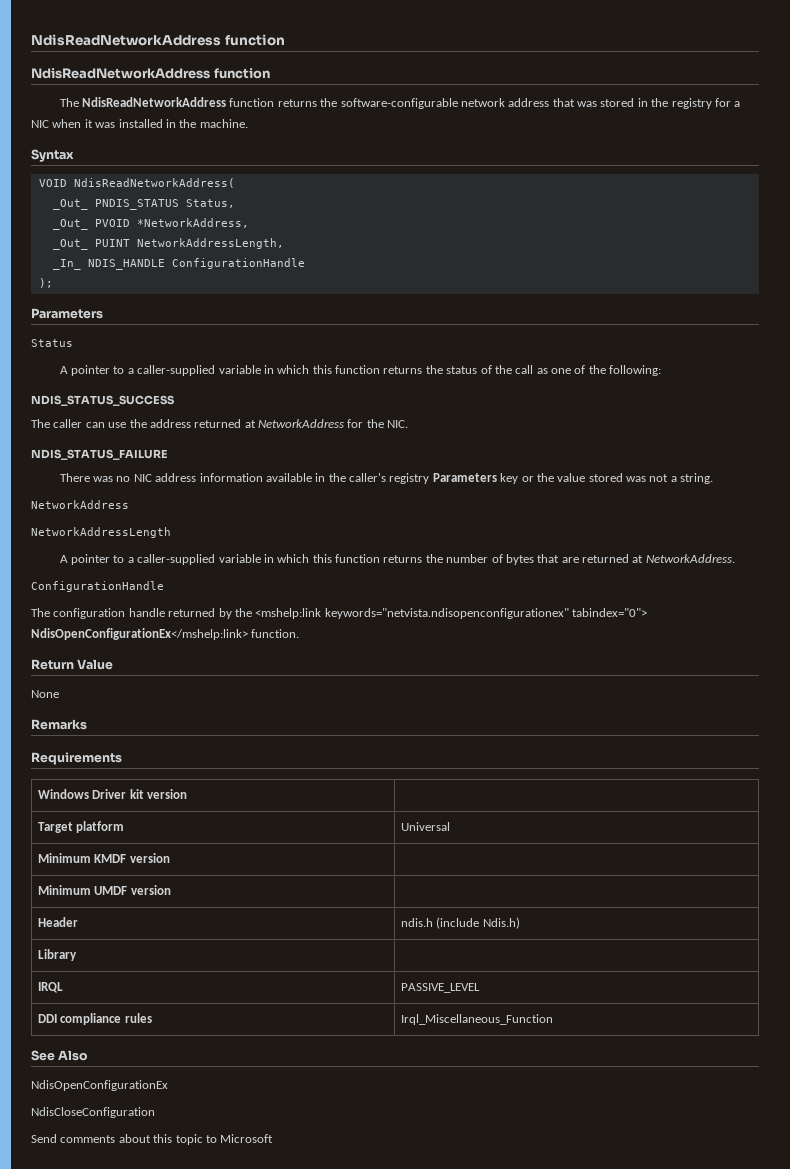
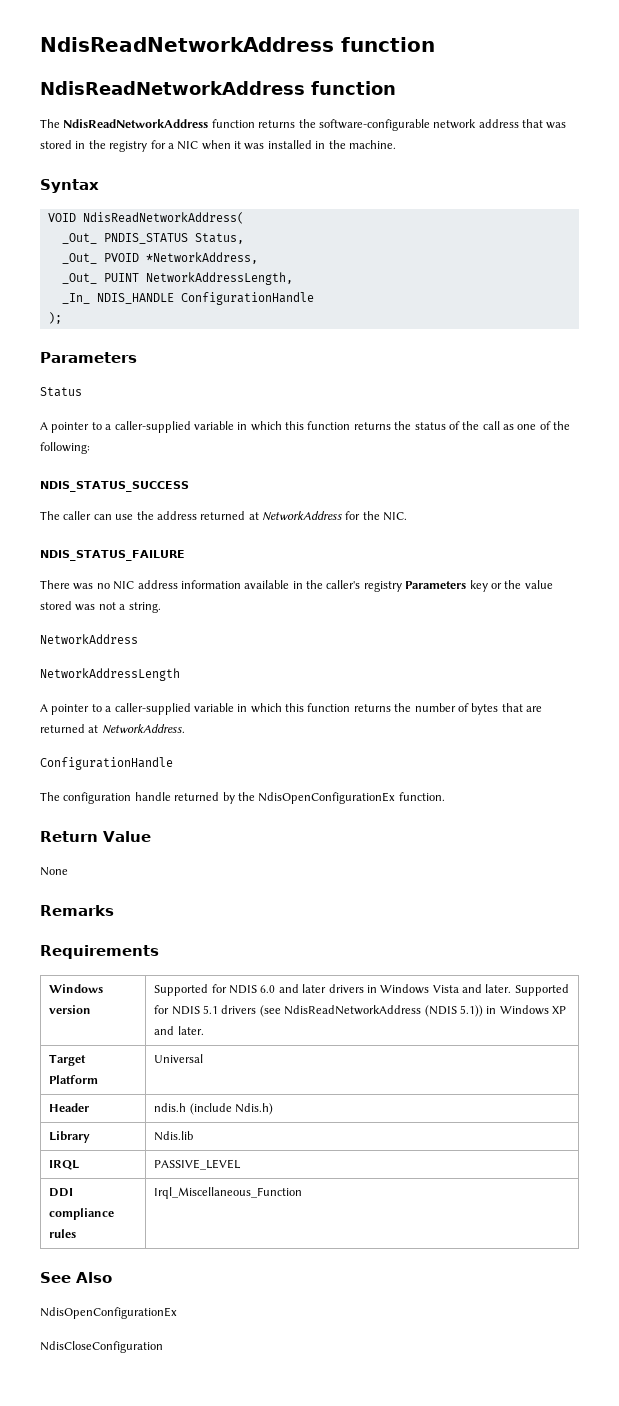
[255,608,647,619] [31,628,248,640] <mshelp:link keywords="netvista.ndisopenconfigurationex" tabindex="0"> NdisOpenConfigurationEx</mshelp:link> -> [258,792,396,804] NdisOpenConfigurationEx
[92,789,188,799] Driver kit version | -> [49,1005,92,1014] [154,984,569,996] [154,1005,567,1017] [154,1026,204,1035] version | Supported for NDIS 6.0 and later drivers in Windows Vista and later. Supported for NDIS 5.1 drivers (see NdisReadNetworkAddress (NDIS 5.1)) in Windows XP and later.
[76,821,125,833] platform -> [49,1075,99,1084] Platform
[38,853,170,863] [38,885,171,895] // Minimum KMDF version | // Minimum UMDF version | -> (204, 1058) none
(78, 955) none -> [154,1131,194,1141] Ndis.lib
[31,1134,274,1145] // Send comments about this topic to Microsoft -> (163, 1347) none

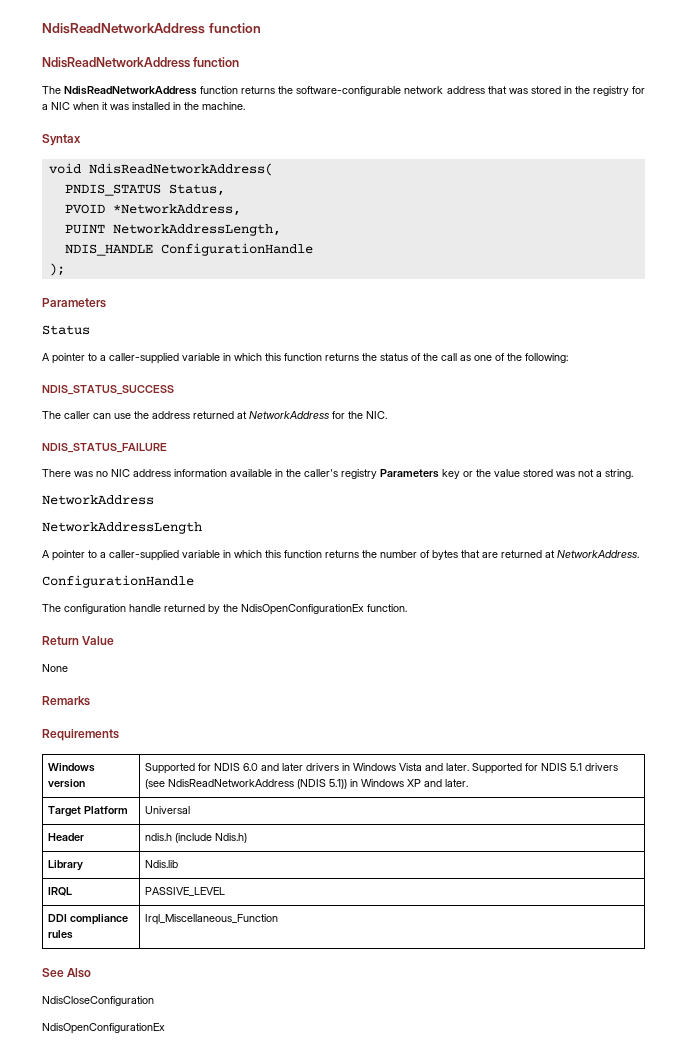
[47,213,76,222] VOID -> [48,163,81,174] void
[61,233,97,244] _Out_ -> (273, 169) none
[61,253,97,264] _Out_ -> (225, 190) none
[61,273,97,284] _Out_ -> (241, 210) none
[61,293,90,304] _In_ -> (281, 230) none
[40,1307,177,1319] [40,1341,163,1353] // NdisOpenConfigurationEx // NdisCloseConfiguration -> [42,996,154,1006] [42,1023,165,1034] // NdisCloseConfiguration // NdisOpenConfigurationEx

